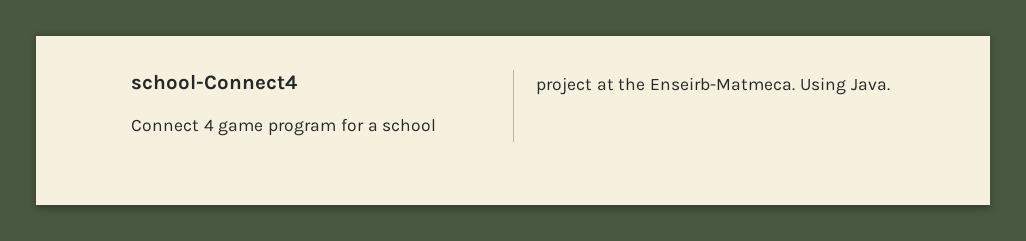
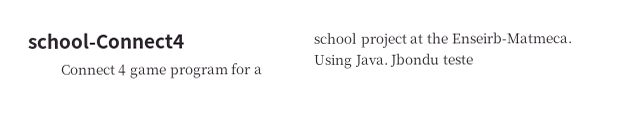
(890, 85) none -> [389,53,474,67] Jbondu teste

